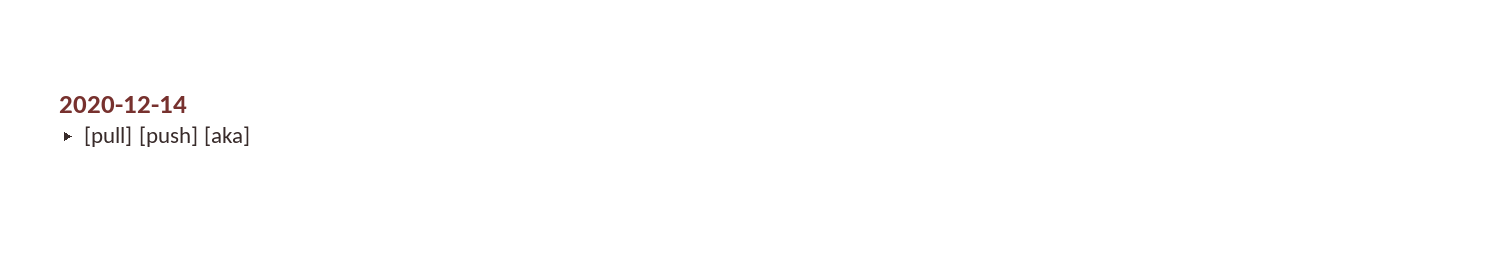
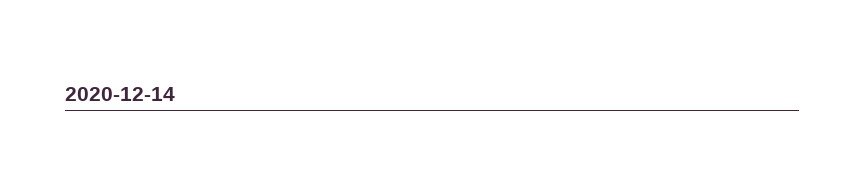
[84,126,250,147] // [pull] [push] [aka] -> (175, 94) none

